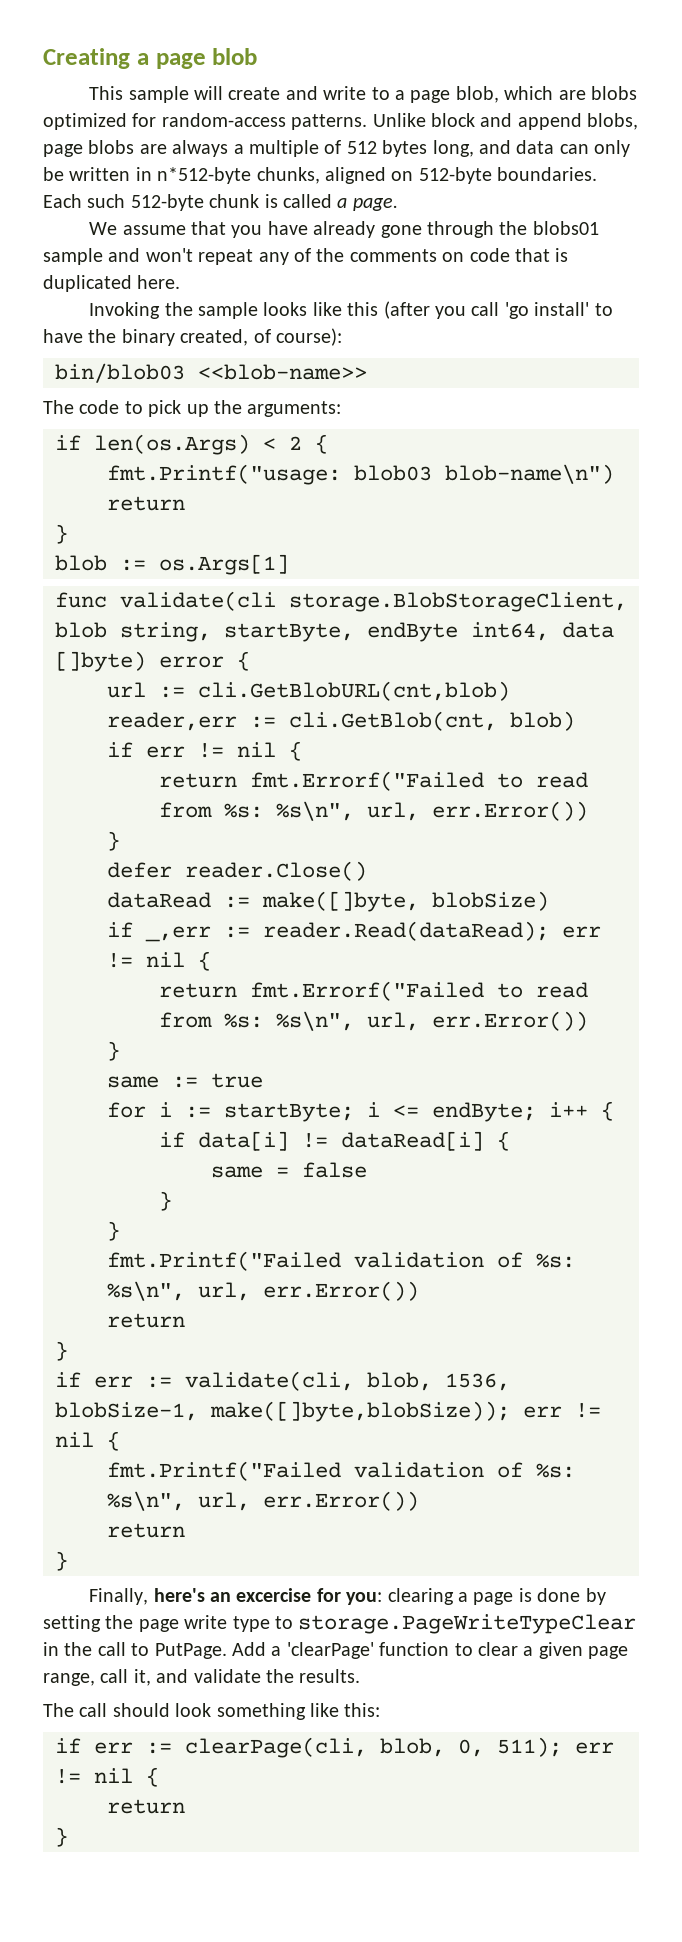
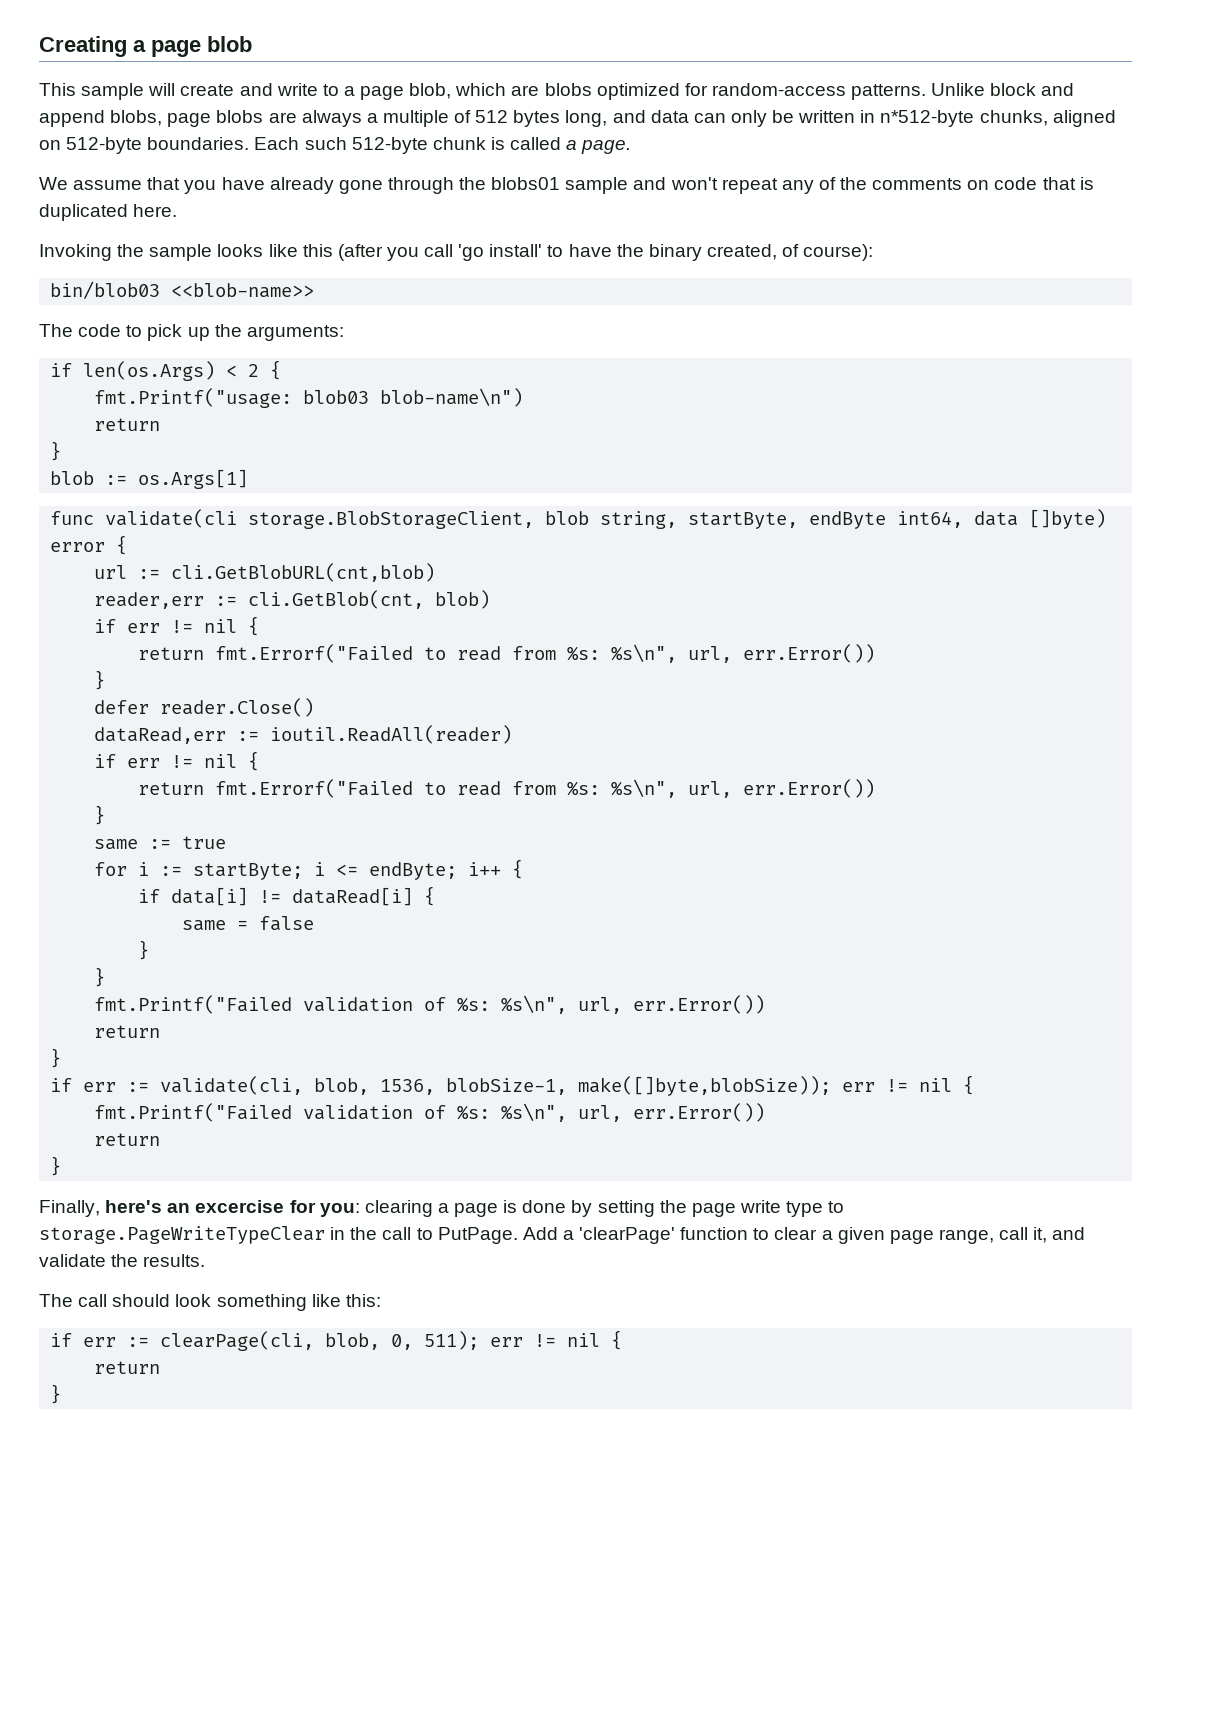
[107,891,549,912] [107,921,549,942] dataRead := make([]byte, blobSize) // if _,err := reader.Read(dataRead); -> [94,725,513,744] [94,754,117,768] dataRead,err := ioutil.ReadAll(reader) // if

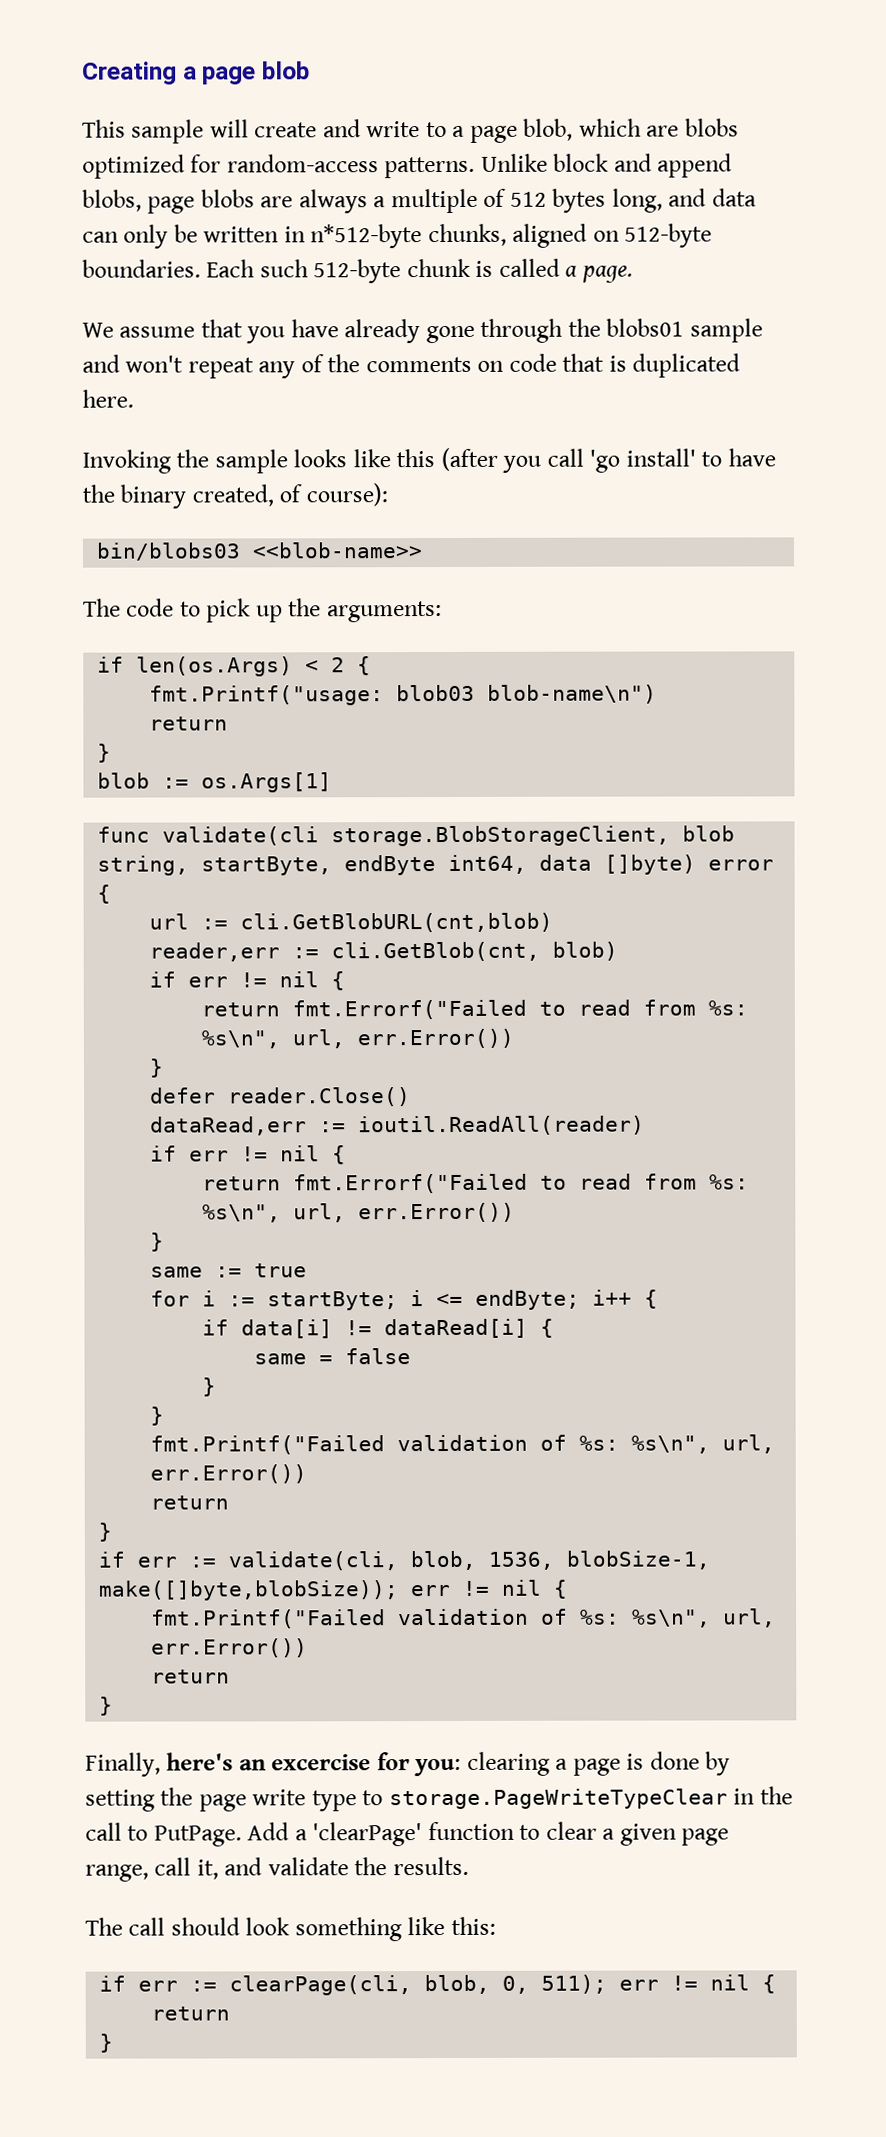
[50,281,161,299] bin/blob03 -> [96,542,242,561] bin/blobs03

